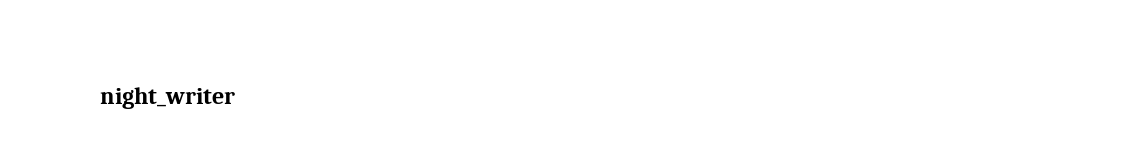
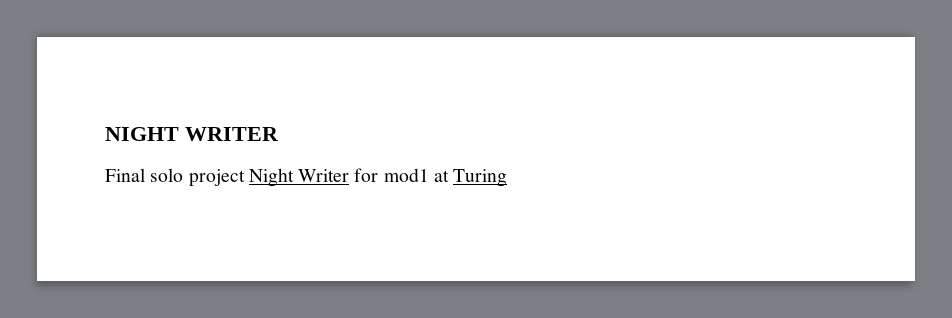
[100,87,235,109] night_writer -> [105,127,279,141] [105,168,508,187] NIGHT WRITER // Final solo project Night Writer for mod1 at Turing

